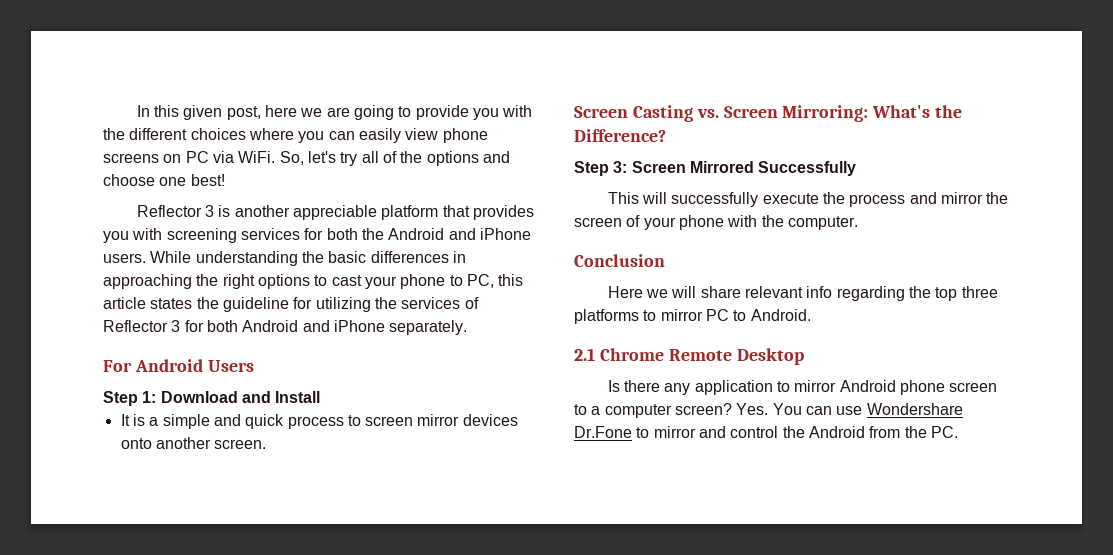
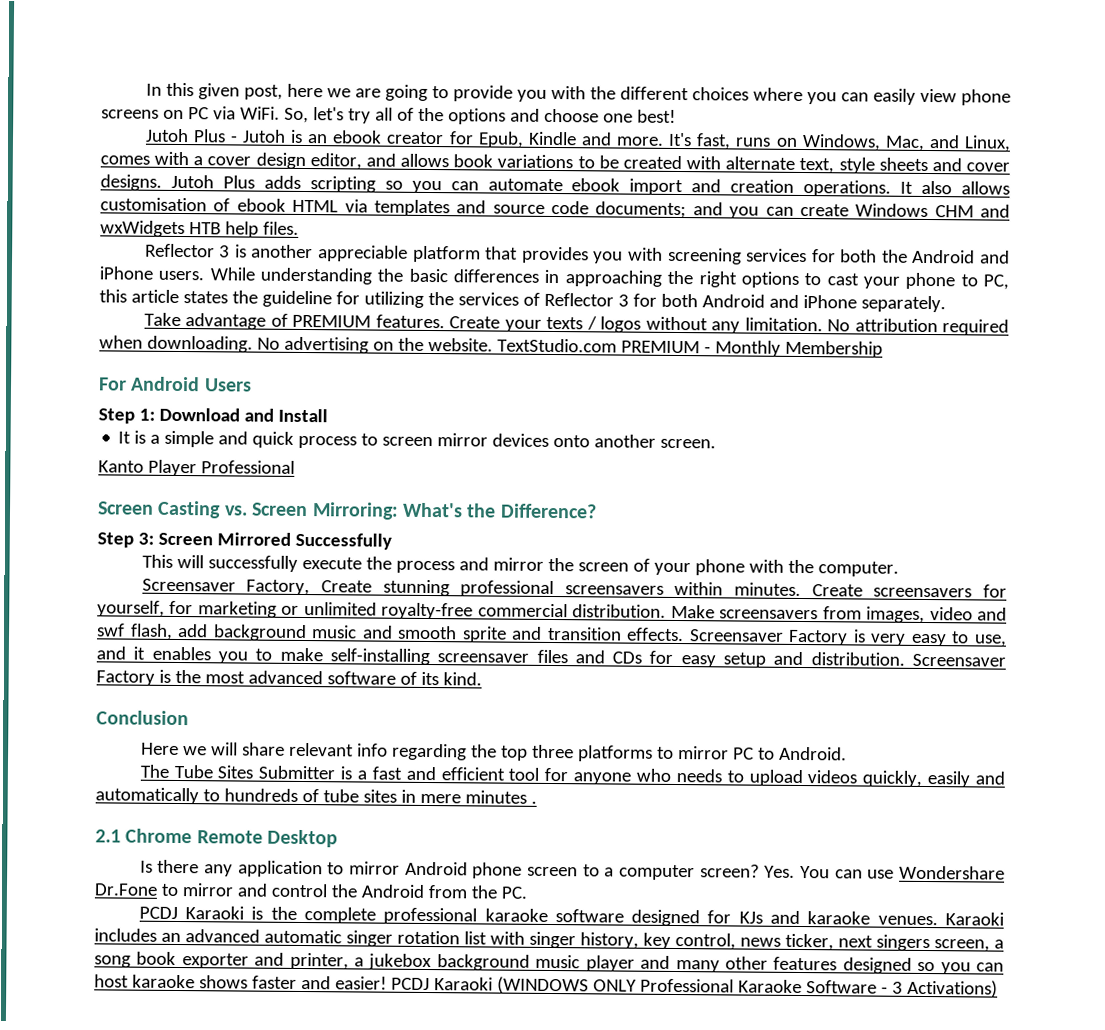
(225, 180) none -> [144,128,1011,152] [100,151,1010,174] [100,174,1010,197] [100,197,1010,219] [100,220,299,238] // Jutoh Plus - Jutoh is an ebook creator for Epub, Kindle and more. It's fast, runs on Windows, Mac, and Linux, comes with a cover design editor, and allows book variations to be created with alternate text, style sheets and cover designs. Jutoh Plus adds scripting so you can automate ebook import and creation operations. It also allows customisation of ebook HTML via templates and source code documents; and you can create Windows CHM and wxWidgets HTB help files.
(468, 327) none -> [143,312,1010,336] [99,335,883,358] // Take advantage of PREMIUM features. Create your texts / logos without any limitation. No attribution required when downloading. No advertising on the website. TextStudio.com PREMIUM - Monthly Membership
(267, 444) none -> [98,459,295,477] // Kanto Player Professional
(858, 223) none -> [141,578,1008,598] [97,600,1007,623] [97,623,1007,647] [96,646,1006,668] [96,669,482,686] // Screensaver Factory, Create stunning professional screensavers within minutes. Create screensavers for yourself, for marketing or unlimited royalty-free commercial distribution. Make screensavers from images, video and swf flash, add background music and smooth sprite and transition effects. Screensaver Factory is very easy to use, and it enables you to make self-installing screensaver files and CDs for easy setup and distribution. Screensaver Factory is the most advanced software of its kind.
(811, 315) none -> [139,764,1005,788] [95,787,537,805] // The Tube Sites Submitter is a fast and efficient tool for anyone who needs to upload videos quickly, easily and automatically to hundreds of tube sites in mere minutes .
(958, 432) none -> [138,906,1004,927] [94,928,1004,952] [94,951,1004,975] [94,974,998,998] // PCDJ Karaoki is the complete professional karaoke software designed for KJs and karaoke venues. Karaoki includes an advanced automatic singer rotation list with singer history, key control, news ticker, next singers screen, a song book exporter and printer, a jukebox background music player and many other features designed so you can host karaoke shows faster and easier! PCDJ Karaoki (WINDOWS ONLY Professional Karaoke Software - 3 Activations)

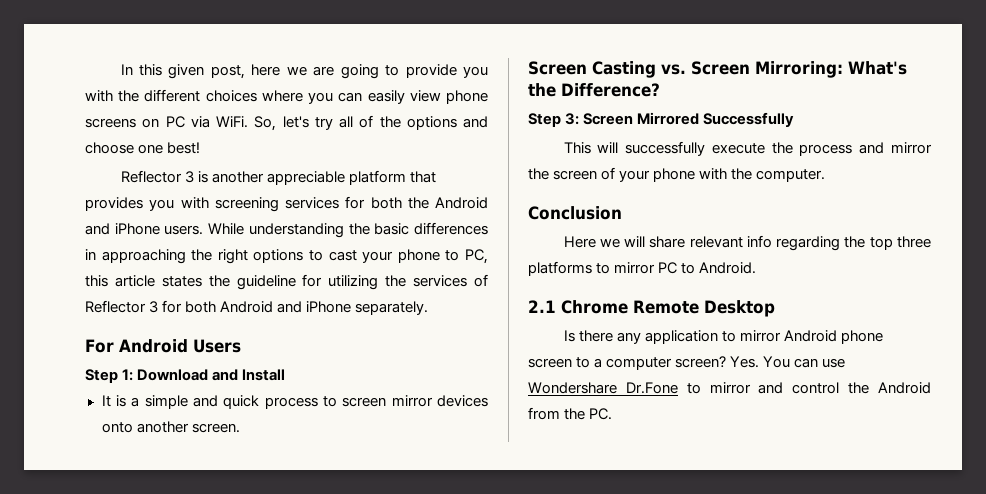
[144,128,1011,152] [100,151,1010,174] [100,174,1010,197] [100,197,1010,219] [100,220,299,238] // Jutoh Plus - Jutoh is an ebook creator for Epub, Kindle and more. It's fast, runs on Windows, Mac, and Linux, comes with a cover design editor, and allows book variations to be created with alternate text, style sheets and cover designs. Jutoh Plus adds scripting so you can automate ebook import and creation operations. It also allows customisation of ebook HTML via templates and source code documents; and you can create Windows CHM and wxWidgets HTB help files. -> (201, 148) none
[143,312,1010,336] [99,335,883,358] // Take advantage of PREMIUM features. Create your texts / logos without any limitation. No attribution required when downloading. No advertising on the website. TextStudio.com PREMIUM - Monthly Membership -> (429, 308) none
[98,459,295,477] // Kanto Player Professional -> (240, 428) none
[141,578,1008,598] [97,600,1007,623] [97,623,1007,647] [96,646,1006,668] [96,669,482,686] // Screensaver Factory, Create stunning professional screensavers within minutes. Create screensavers for yourself, for marketing or unlimited royalty-free commercial distribution. Make screensavers from images, video and swf flash, add background music and smooth sprite and transition effects. Screensaver Factory is very easy to use, and it enables you to make self-installing screensaver files and CDs for easy setup and distribution. Screensaver Factory is the most advanced software of its kind. -> (826, 175) none
[139,764,1005,788] [95,787,537,805] // The Tube Sites Submitter is a fast and efficient tool for anyone who needs to upload videos quickly, easily and automatically to hundreds of tube sites in mere minutes . -> (757, 268) none
[138,906,1004,927] [94,928,1004,952] [94,951,1004,975] [94,974,998,998] // PCDJ Karaoki is the complete professional karaoke software designed for KJs and karaoke venues. Karaoki includes an advanced automatic singer rotation list with singer history, key control, news ticker, next singers screen, a song book exporter and printer, a jukebox background music player and many other features designed so you can host karaoke shows faster and easier! PCDJ Karaoki (WINDOWS ONLY Professional Karaoke Software - 3 Activations) -> (613, 414) none

